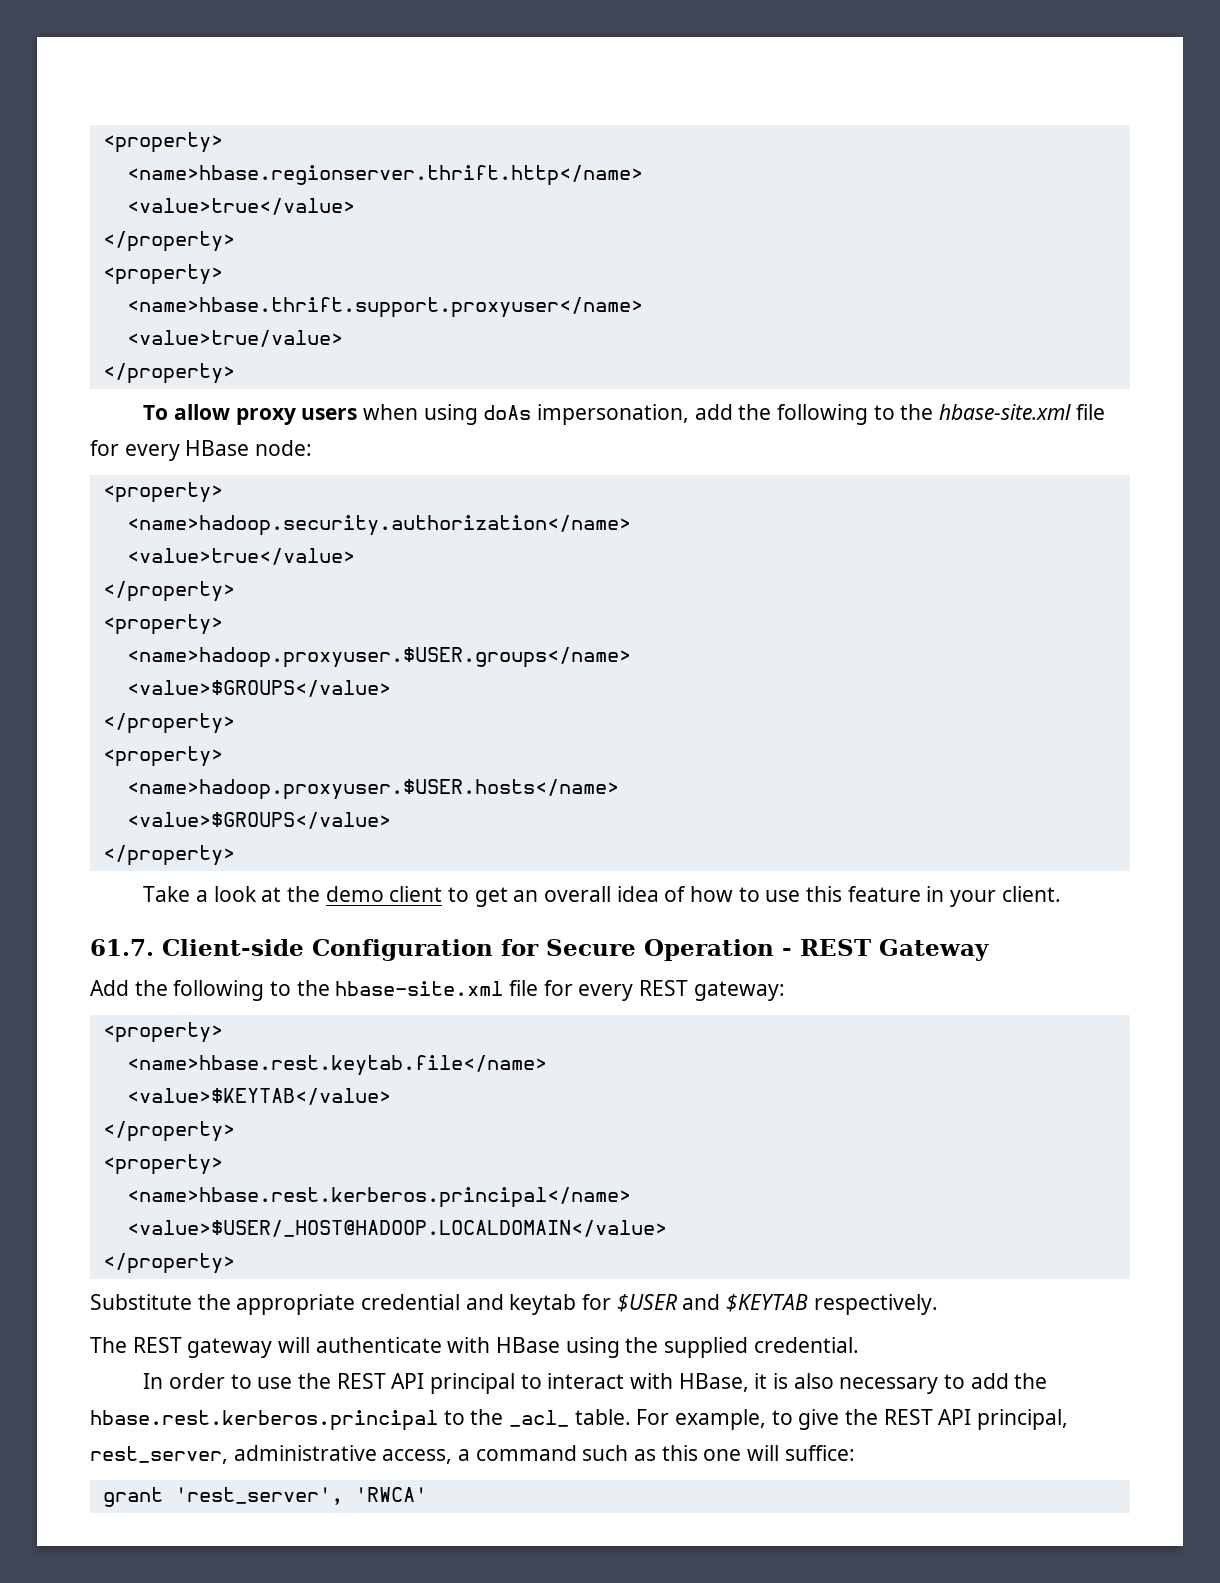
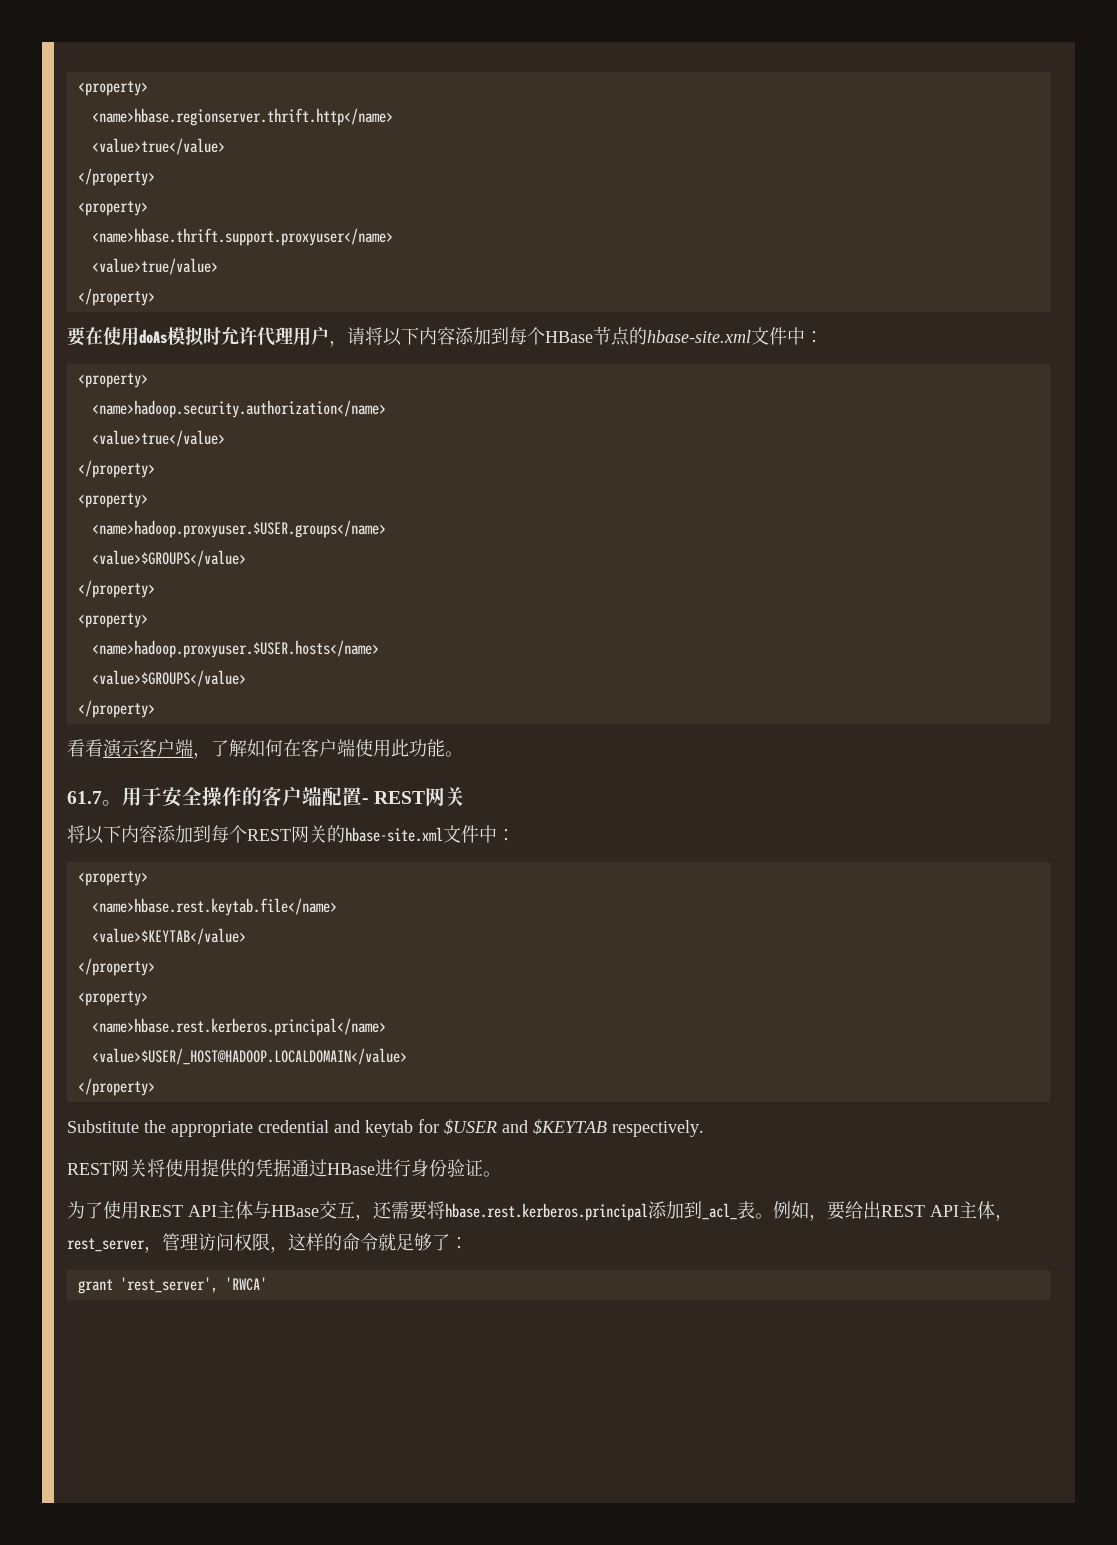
[143,404,1105,425] [90,440,313,461] To allow proxy users when using doAs impersonation, add the following to the hbase-site.xml file for every HBase node: -> [67,327,823,347] 要在使用doAs模拟时允许代理用户，请将以下内容添加到每个HBase节点的hbase-site.xml文件中：
[143,886,1061,907] [90,939,989,961] [90,980,785,1001] Take a look at the demo client to get an overall idea of how to use this feature in your client. // 61.7. Client-side Configuration for Secure Operation - REST Gateway // Add the following to the hbase-site.xml file for every REST gateway: -> [67,739,463,759] [67,786,466,807] [67,825,515,844] 看看演示客户端，了解如何在客户端使用此功能。 // 61.7。用于安全操作的客户端配置- REST网关 // 将以下内容添加到每个REST网关的hbase-site.xml文件中：
[90,1337,859,1358] [143,1373,1048,1394] [90,1409,1069,1431] [90,1445,855,1464] The REST gateway will authenticate with HBase using the supplied credential. // In order to use the REST API principal to interact with HBase, it is also necessary to add the hbase.rest.kerberos.principal to the _acl_ table. For example, to give the REST API principal, rest_server, administrative access, a command such as this one will suffice: -> [67,1159,501,1178] [67,1201,1013,1221] [67,1233,468,1253] REST网关将使用提供的凭据通过HBase进行身份验证。 // 为了使用REST API主体与HBase交互，还需要将hbase.rest.kerberos.principal添加到_acl_表。例如，要给出REST API主体，rest_server，管理访问权限，这样的命令就足够了：

